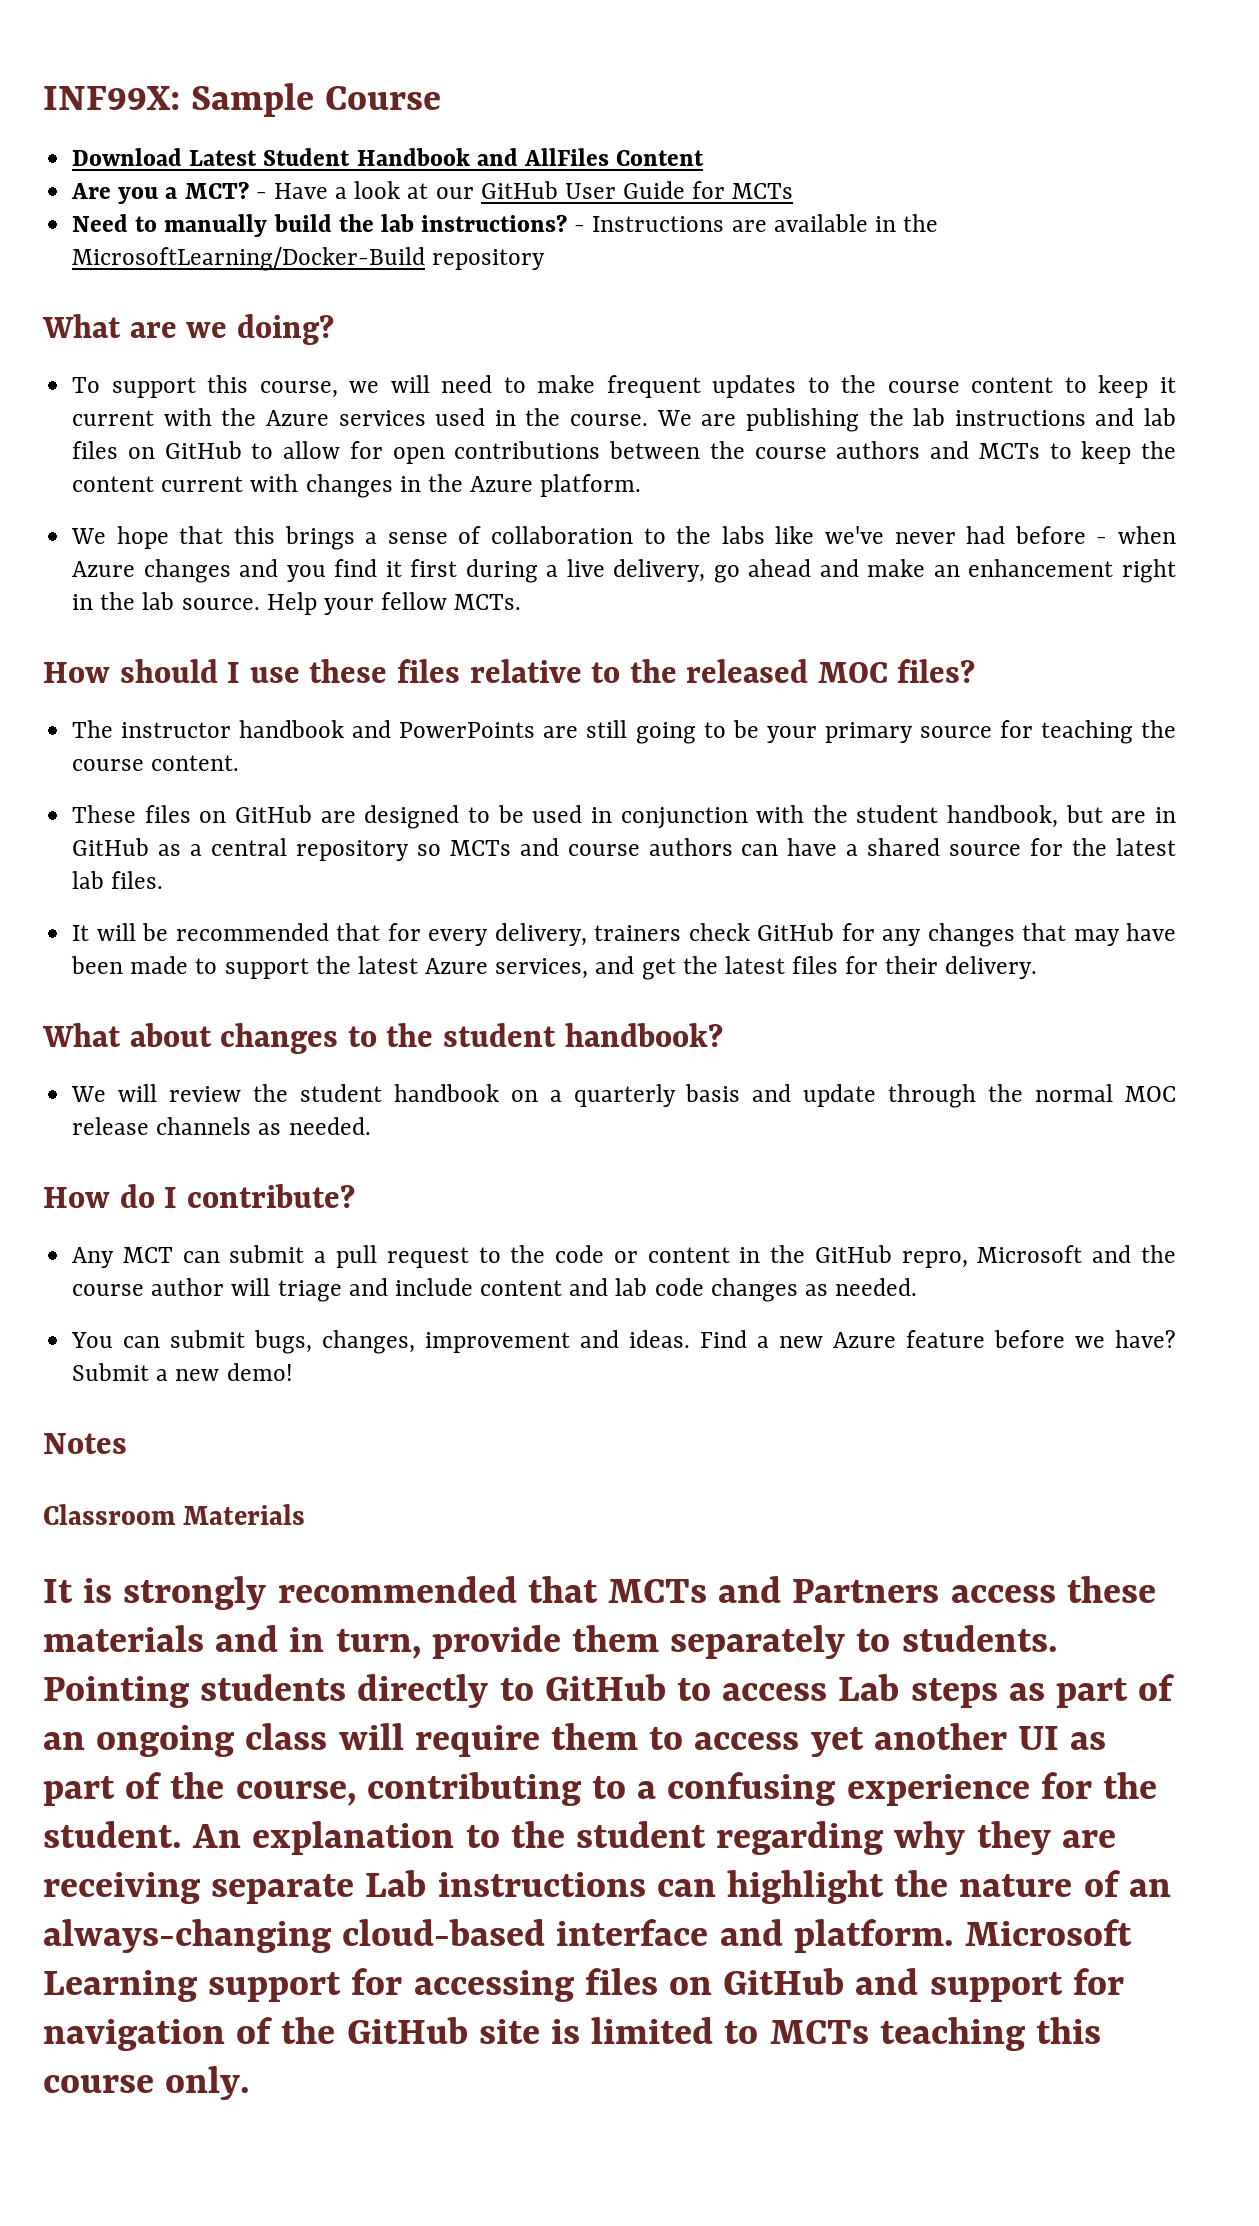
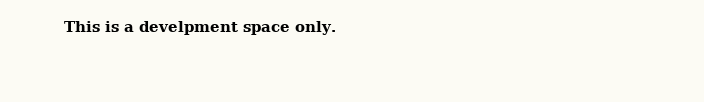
[43,83,442,117] [72,148,705,166] [71,181,794,204] [72,214,939,237] [72,247,546,271] [42,314,334,345] [72,375,1176,398] [72,408,1176,432] [72,441,1176,464] [72,474,642,498] [71,526,1176,550] [72,559,1176,583] [72,592,522,615] [43,659,976,683] [72,720,1176,744] [72,755,240,771] [72,805,1176,829] [72,838,1176,861] [72,871,164,889] [72,923,1176,947] [71,956,1038,980] [42,1023,723,1054] [71,1084,1176,1108] [72,1117,371,1135] [43,1184,355,1208] [72,1245,1176,1268] [72,1278,918,1302] [71,1330,1176,1354] [72,1363,293,1381] [43,1433,127,1454] [43,1504,306,1525] [43,1576,1156,1610] [43,1625,1058,1659] [43,1674,1176,1708] [43,1723,1107,1757] [43,1772,1158,1806] [43,1821,1116,1855] [43,1870,1171,1904] [43,1919,1133,1953] [43,1968,1124,2002] [43,2017,1102,2051] [43,2075,154,2093] INF99X: Sample Course // Download Latest Student Handbook and AllFiles Content // Are you a MCT? - Have a look at our GitHub User Guide for MCTs // Need to manually build the lab instructions? - Instructions are available in the MicrosoftLearning/Docker-Build repository // What are we doing? // To support this course, we will need to make frequent updates to the course content to keep it current with the Azure services used in the course. We are publishing the lab instructions and lab files on GitHub to allow for open contributions between the course authors and MCTs to keep the content current with changes in the Azure platform. // We hope that this brings a sense of collaboration to the labs like we've never had before - when Azure changes and you find it first during a live delivery, go ahead and make an enhancement right in the lab source. Help your fellow MCTs. // How should I use these files relative to the released MOC files? // The instructor handbook and PowerPoints are still going to be your primary source for teaching the course content. // These files on GitHub are designed to be used in conjunction with the student handbook, but are in GitHub as a central repository so MCTs and course authors can have a shared source for the latest lab files. // It will be recommended that for every delivery, trainers check GitHub for any changes that may have been made to support the latest Azure services, and get the latest files for their delivery. // What about changes to the student handbook? // We will review the student handbook on a quarterly basis and update through the normal MOC release channels as needed. // How do I contribute? // Any MCT can submit a pull request to the code or content in the GitHub repro, Microsoft and the course author will triage and include content and lab code changes as needed. // You can submit bugs, changes, improvement and ideas. Find a new Azure feature before we have? Submit a new demo! // Notes // Classroom Materials // It is strongly recommended that MCTs and Partners access these materials and in turn, provide them separately to students. Pointing students directly to GitHub to access Lab steps as part of an ongoing class will require them to access yet another UI as part of the course, contributing to a confusing experience for the student. An explanation to the student regarding why they are receiving separate Lab instructions can highlight the nature of an always-changing cloud-based interface and platform. Microsoft Learning support for accessing files on GitHub and support for navigation of the GitHub site is limited to MCTs teaching this course -> [64,21,290,35] This is a develpment space

